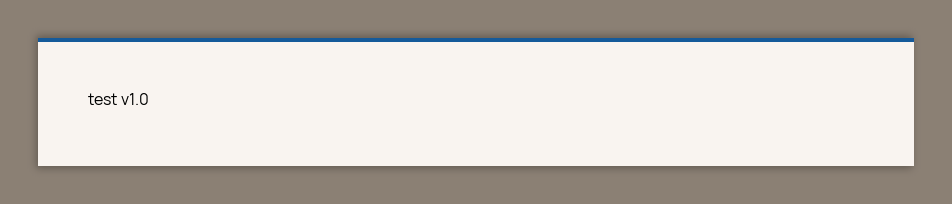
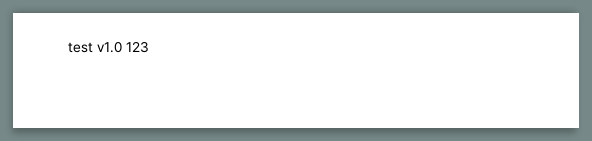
(150, 99) none -> [126,41,149,53] 123

